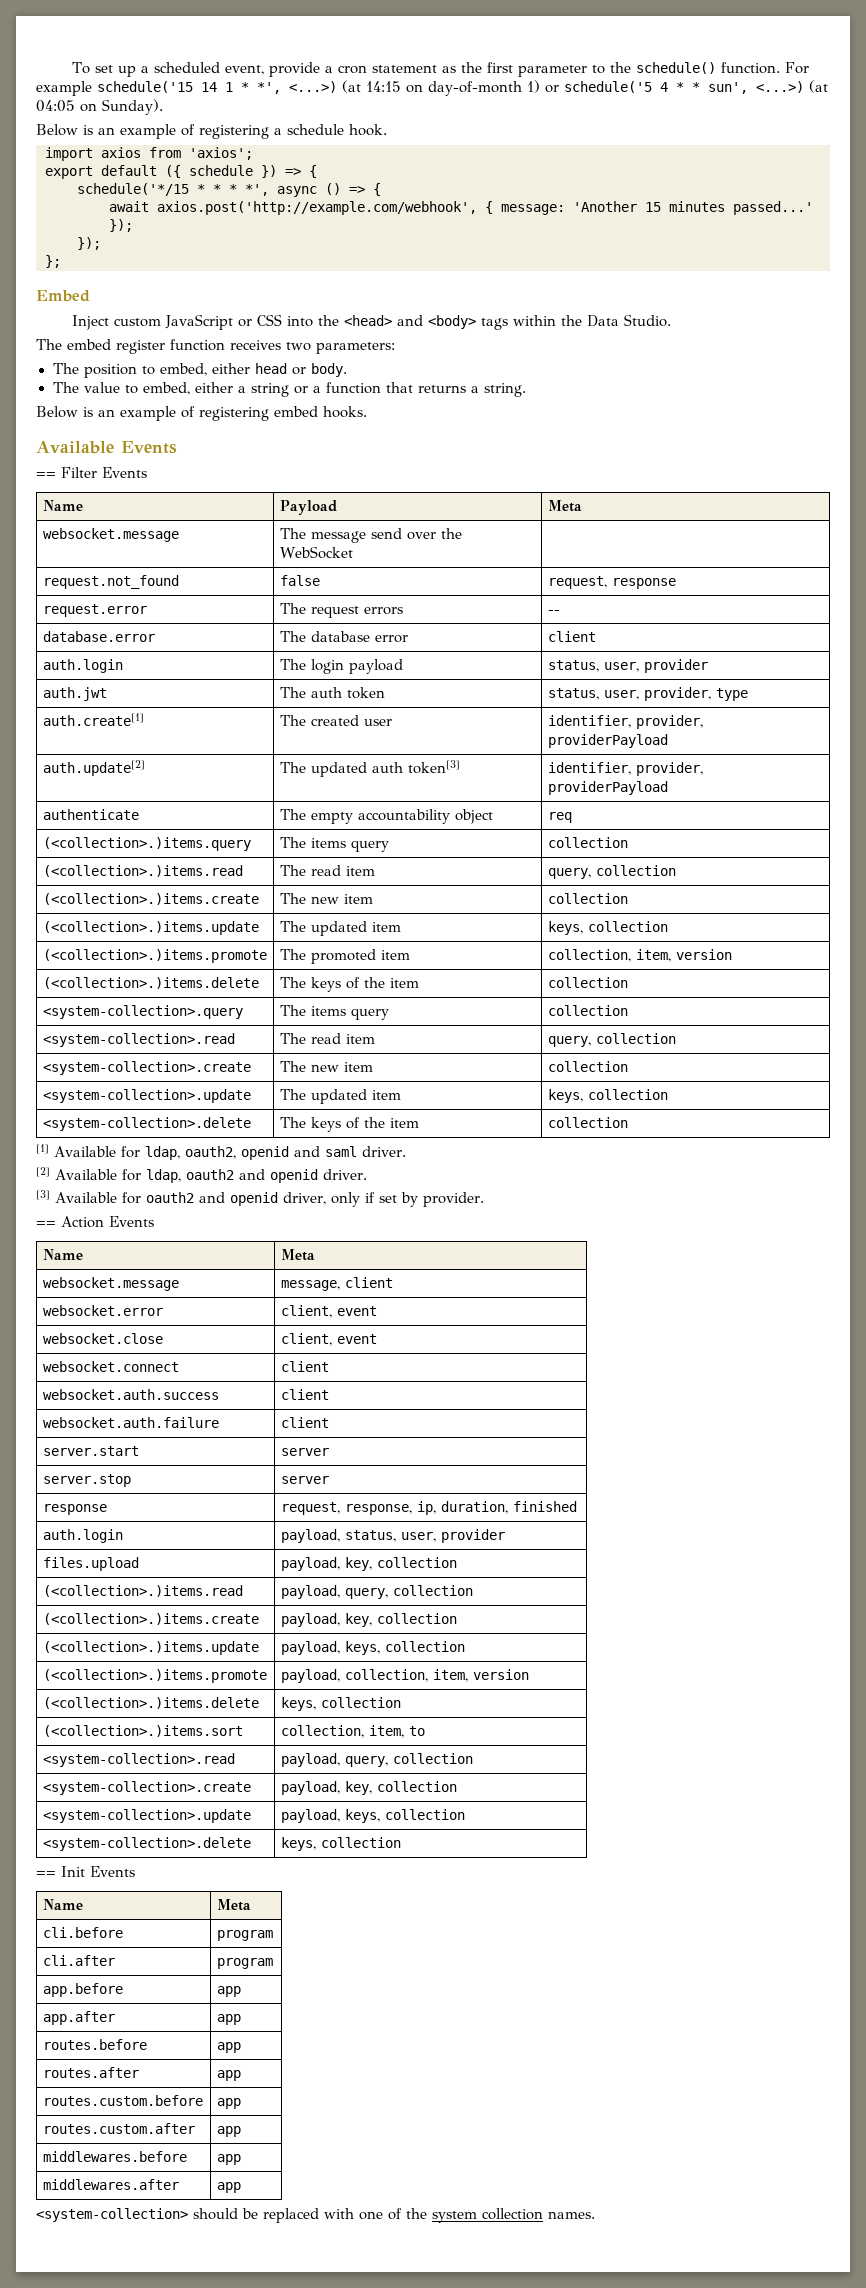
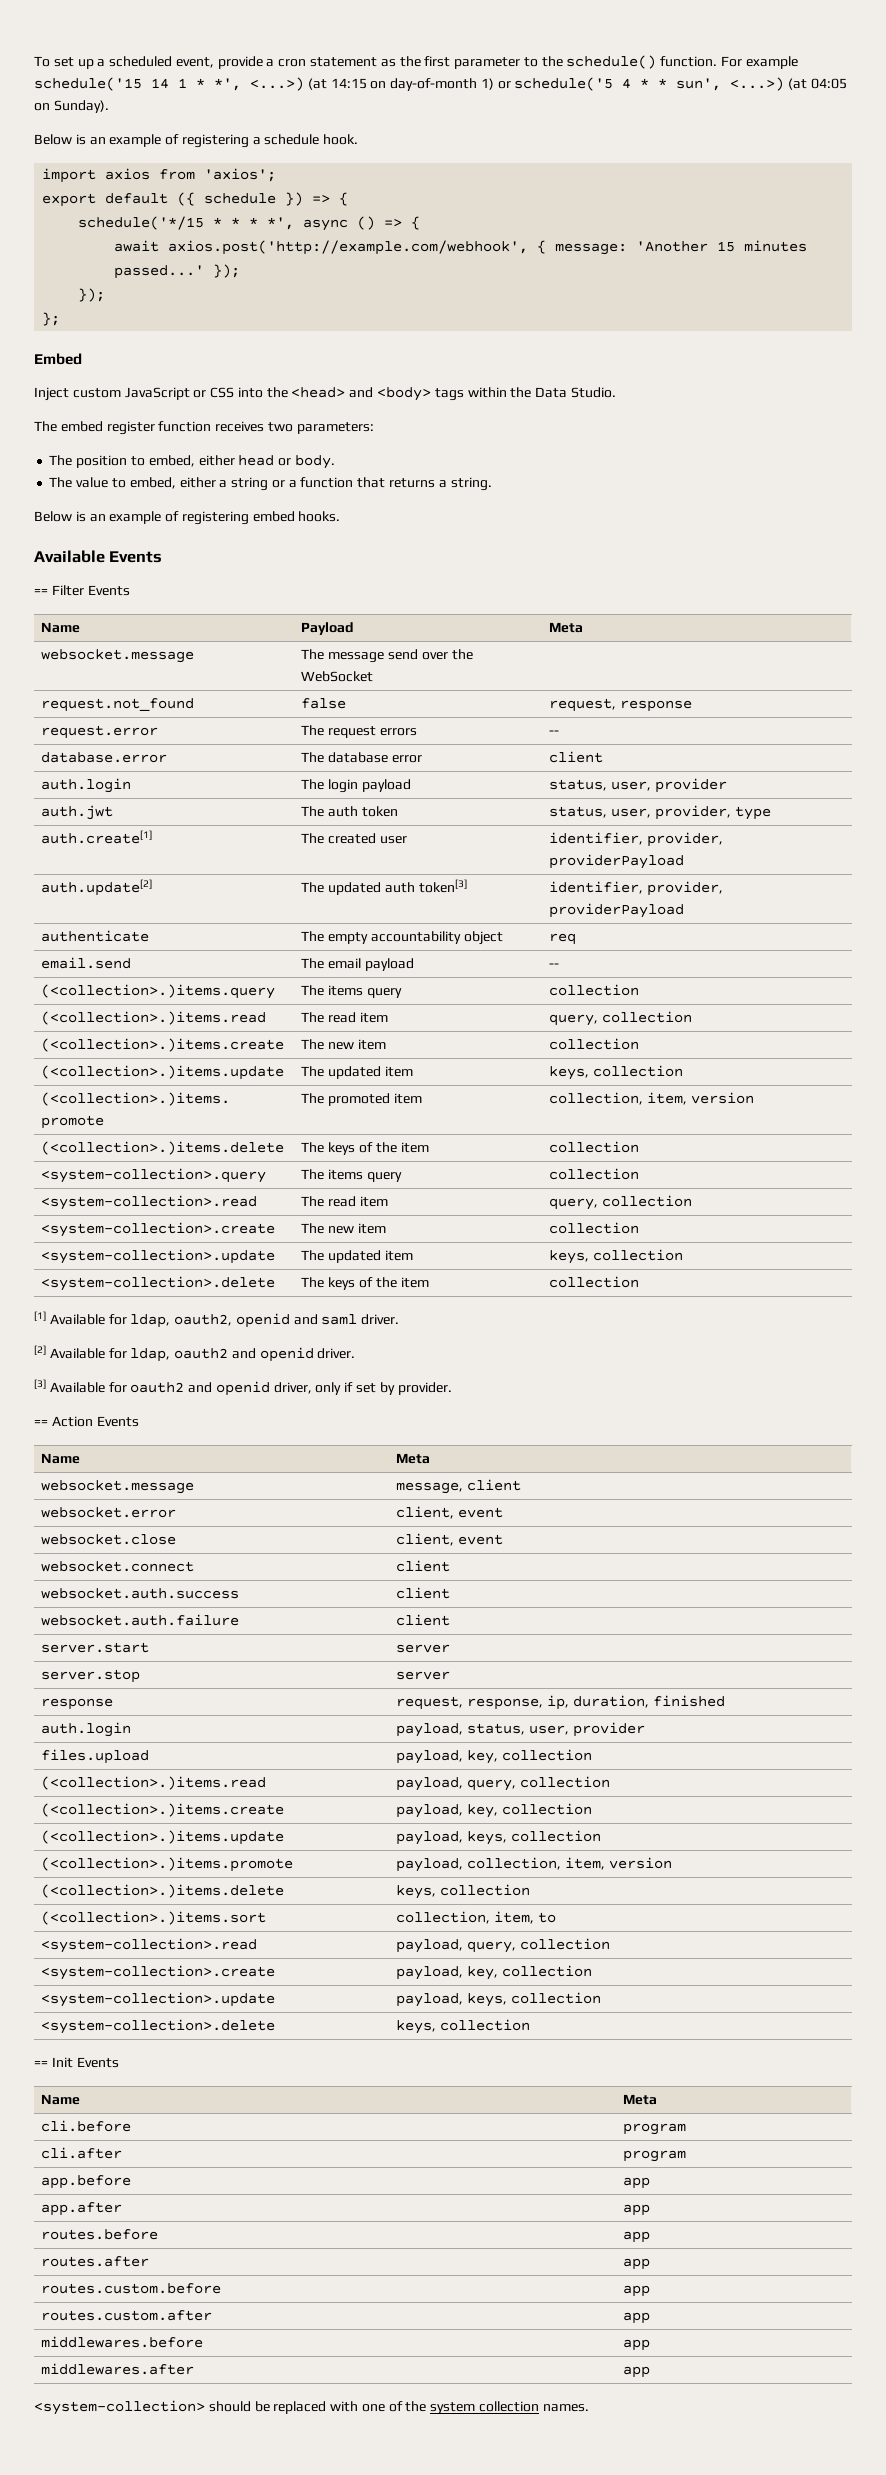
(572, 817) none -> [41,957,132,969] [301,958,415,971] [549,963,560,968] // email.send | The email payload | --

